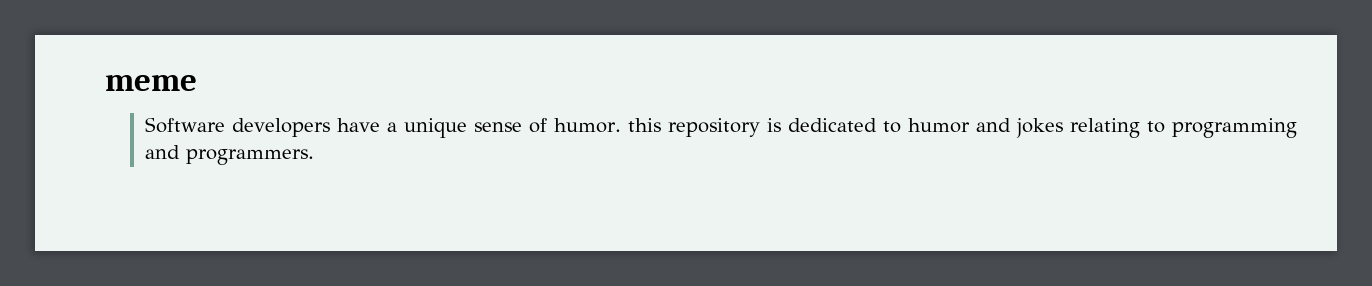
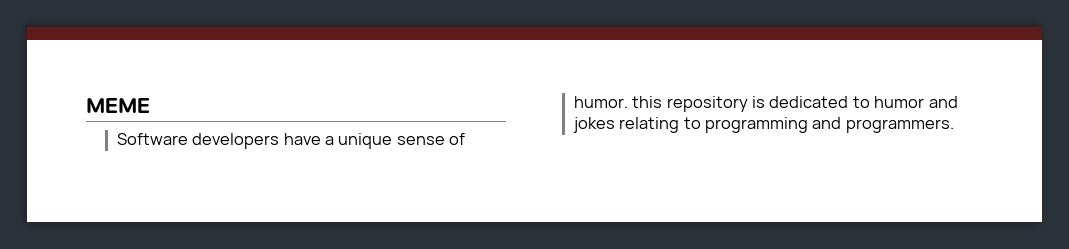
[105,75,197,91] meme -> [86,98,150,113] MEME

